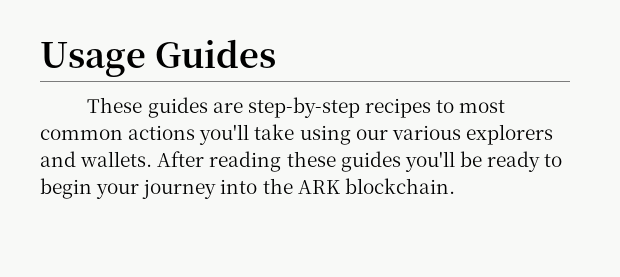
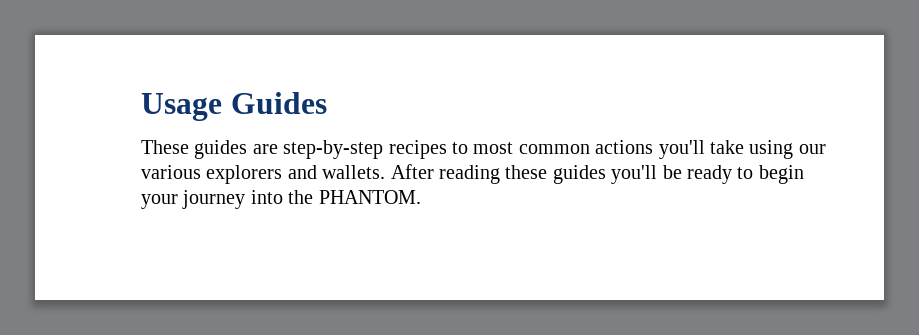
[297,178,455,194] ARK blockchain. -> [318,190,421,204] PHANTOM.

